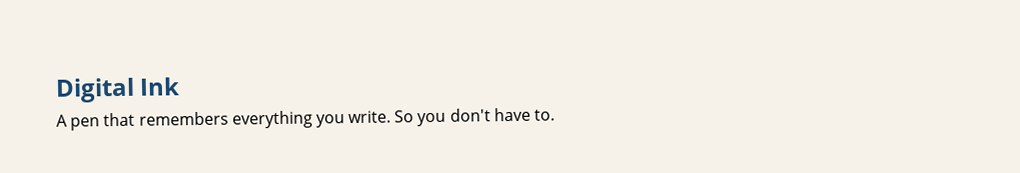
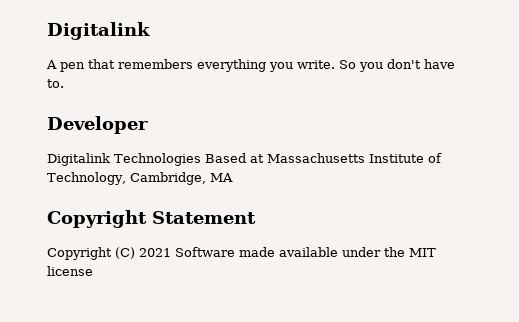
[55,77,181,103] Digital Ink -> [47,22,150,40] Digitalink
(556, 115) none -> [47,116,148,134] [47,153,442,166] [47,172,233,185] [47,210,256,228] [47,247,436,260] [47,266,93,276] // Developer // Digitalink Technologies Based at Massachusetts Institute of Technology, Cambridge, MA // Copyright Statement // Copyright (C) 2021 Software made available under the MIT license

